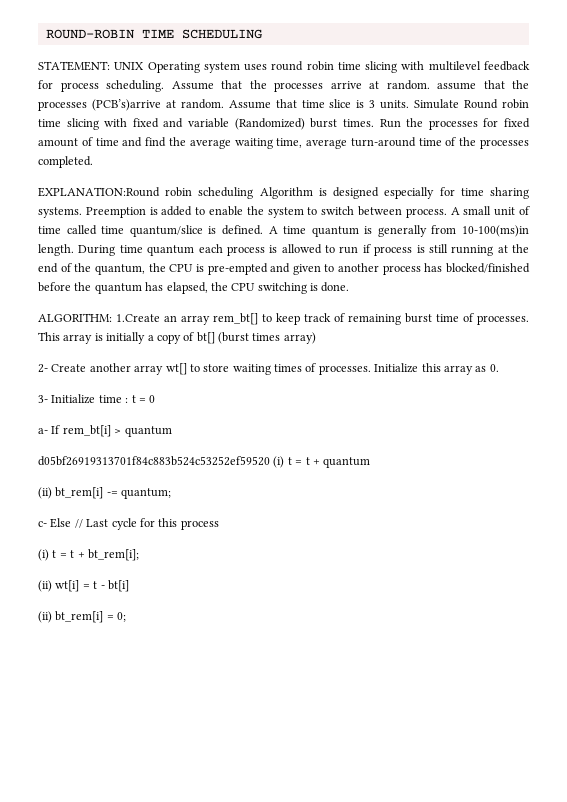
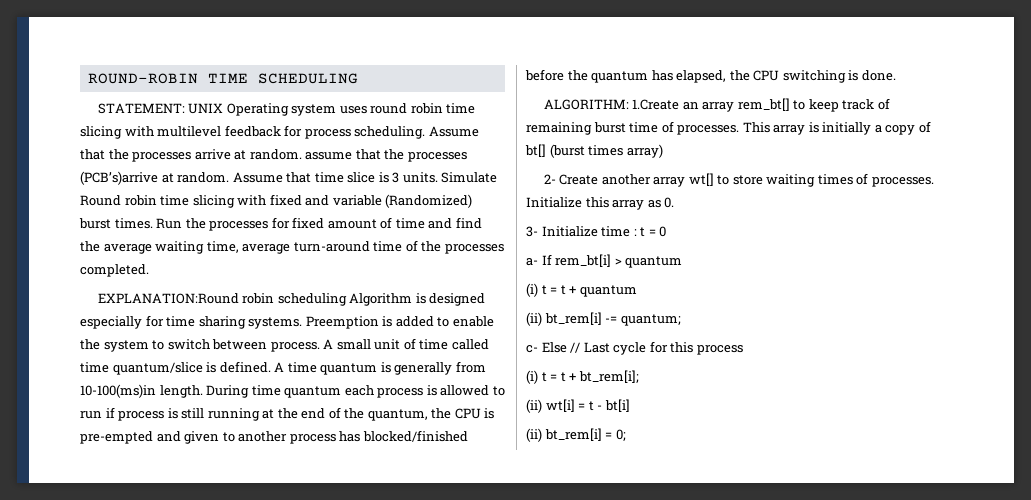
[38,456,270,466] d05bf26919313701f84c883b524c53252ef59520 -> (683, 262) none

